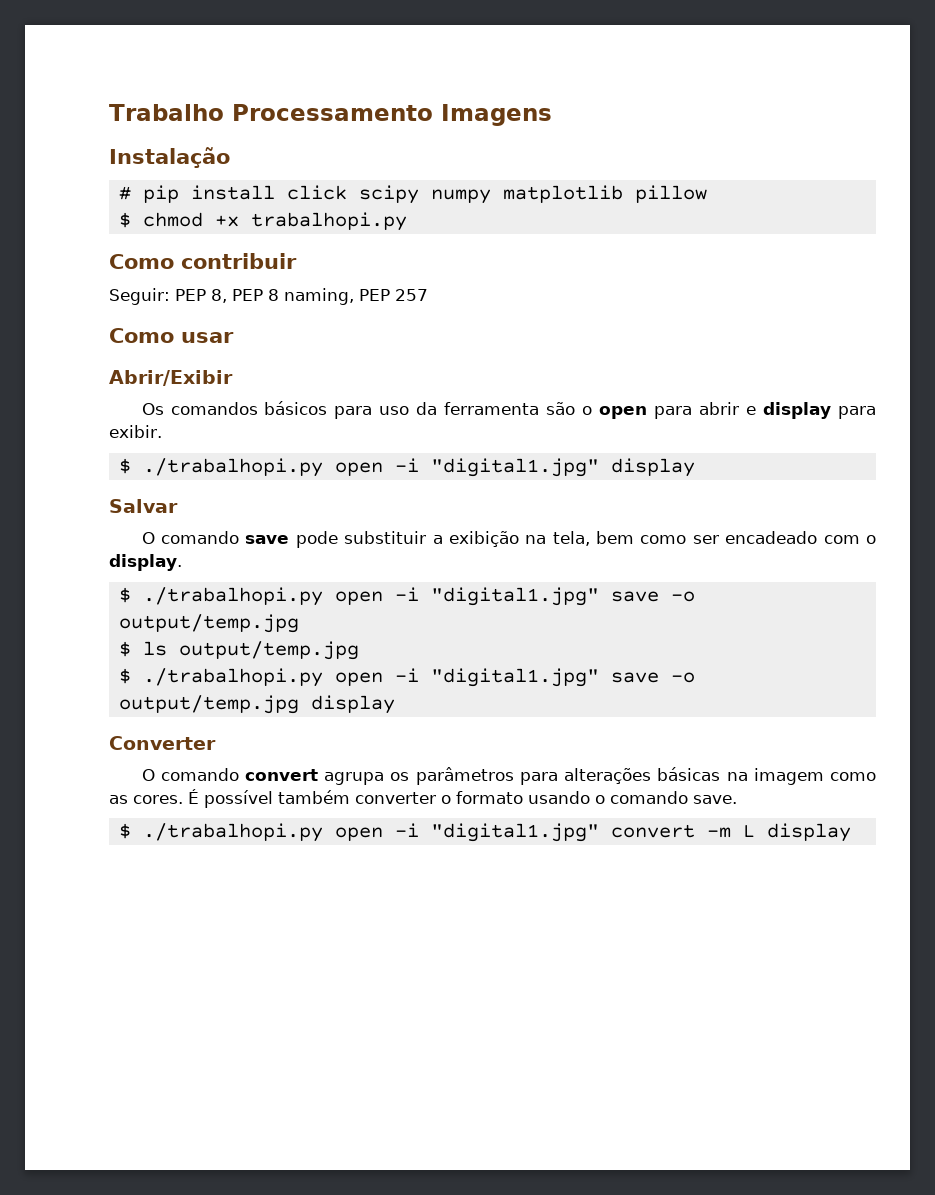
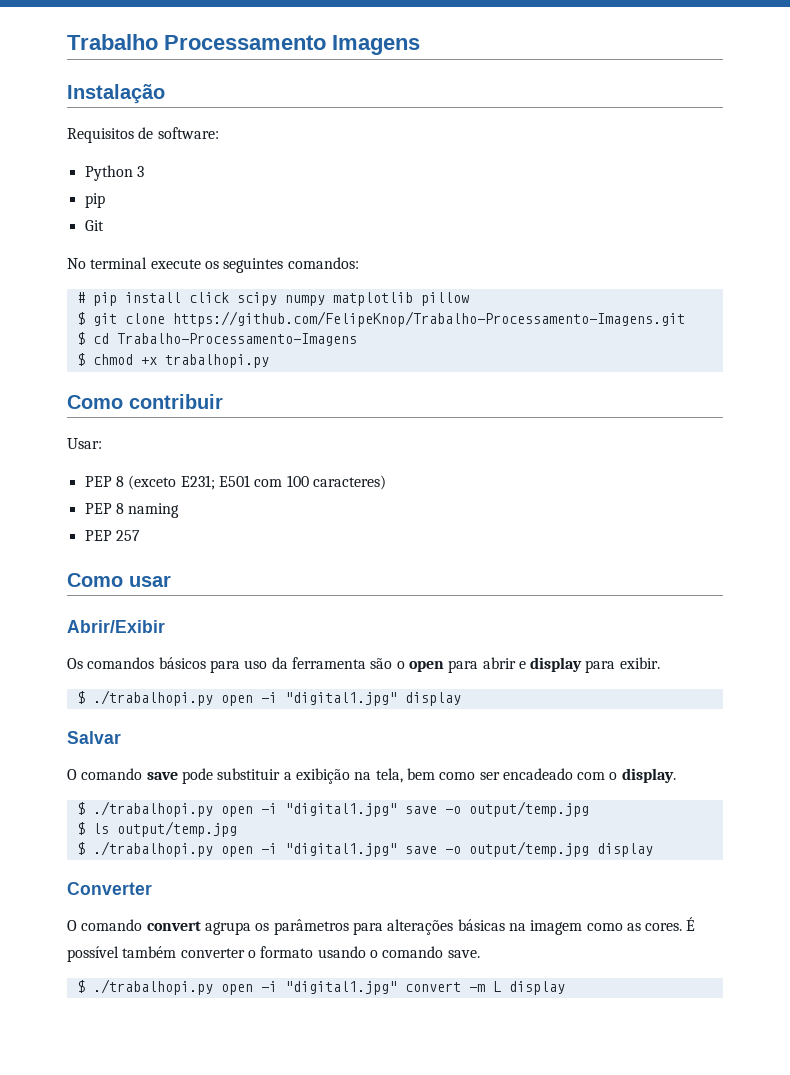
(230, 157) none -> [67,127,219,143] [84,165,144,181] [84,193,105,208] [84,220,104,231] [67,257,359,273] // Requisitos de software: // Python 3 // pip // Git // No terminal execute os seguintes comandos:
(707, 194) none -> [76,311,685,327] [76,332,357,346] // $ git clone https://github.com/FelipeKnop/Trabalho-Processamento-Imagens.git // $ cd Trabalho-Processamento-Imagens
[109,288,354,305] Seguir: PEP 8, PEP 8 naming, -> [67,438,102,449] [84,475,386,490] [84,503,180,518] Usar: // PEP 8 (exceto E231; E501 com 100 caracteres) // PEP 8 naming //

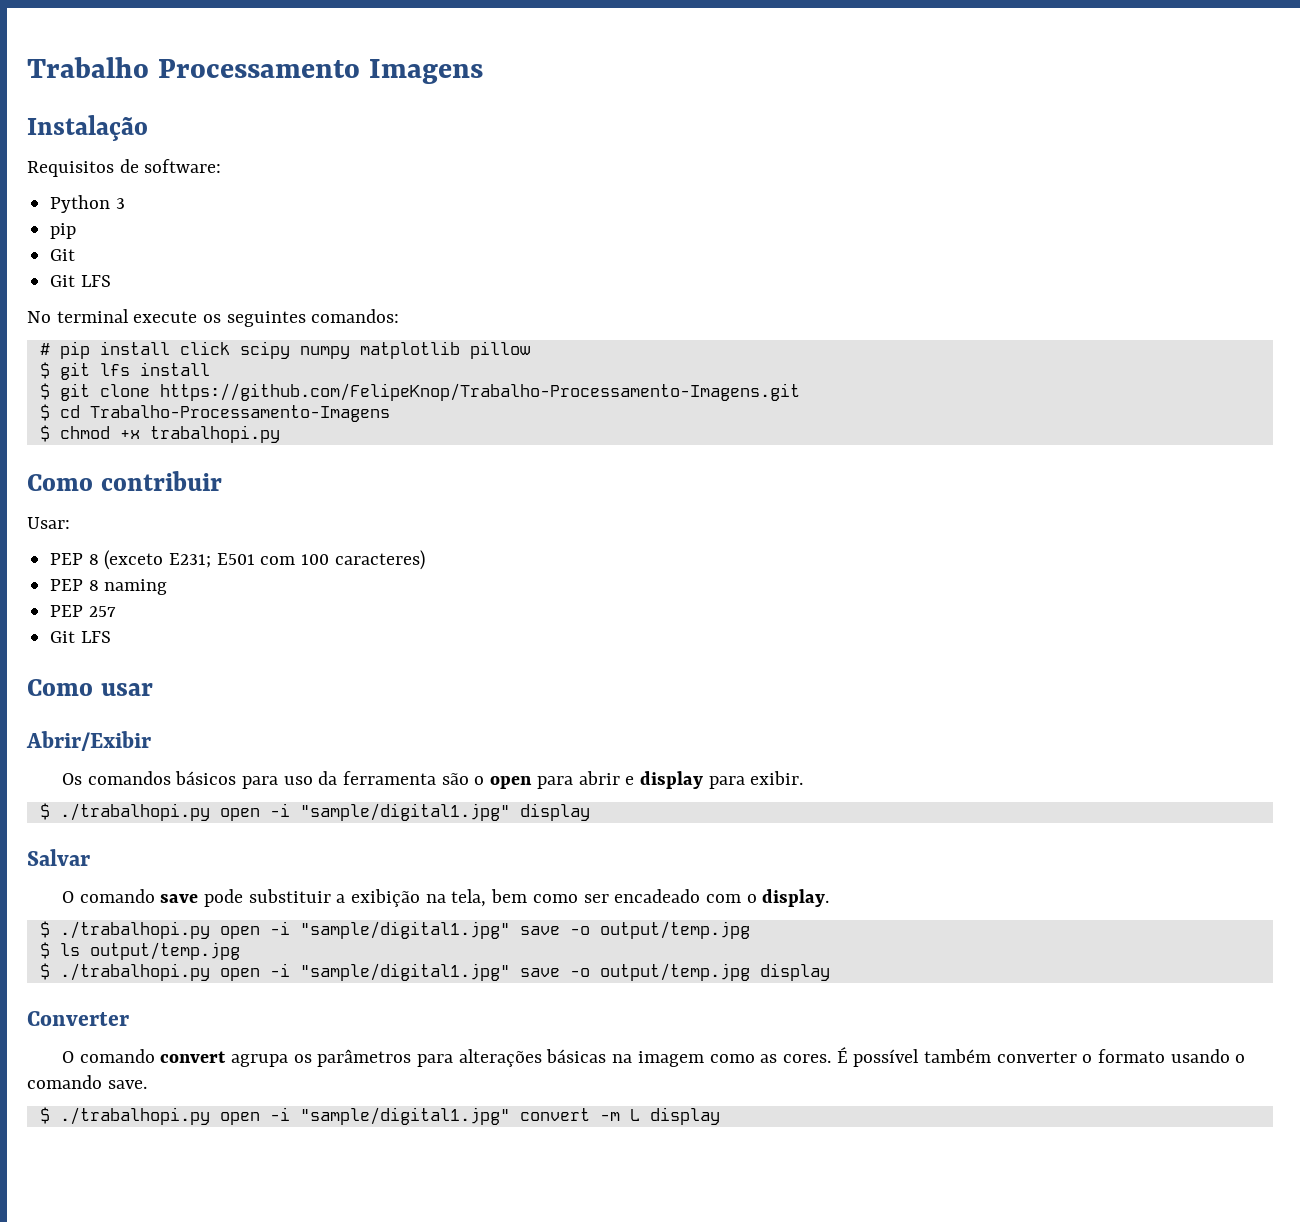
(104, 225) none -> [50,275,111,287] // Git LFS
(469, 299) none -> [39,362,210,380] // $ git lfs install
(140, 535) none -> [50,631,111,643] // Git LFS
[284,692,397,706] "digital1.jpg" -> [299,803,510,821] "sample/digital1.jpg"
[284,803,397,817] "digital1.jpg" -> [299,921,510,939] "sample/digital1.jpg"
[284,843,397,857] "digital1.jpg" -> [299,963,510,981] "sample/digital1.jpg"
[284,981,397,995] "digital1.jpg" -> [299,1107,510,1125] "sample/digital1.jpg"

